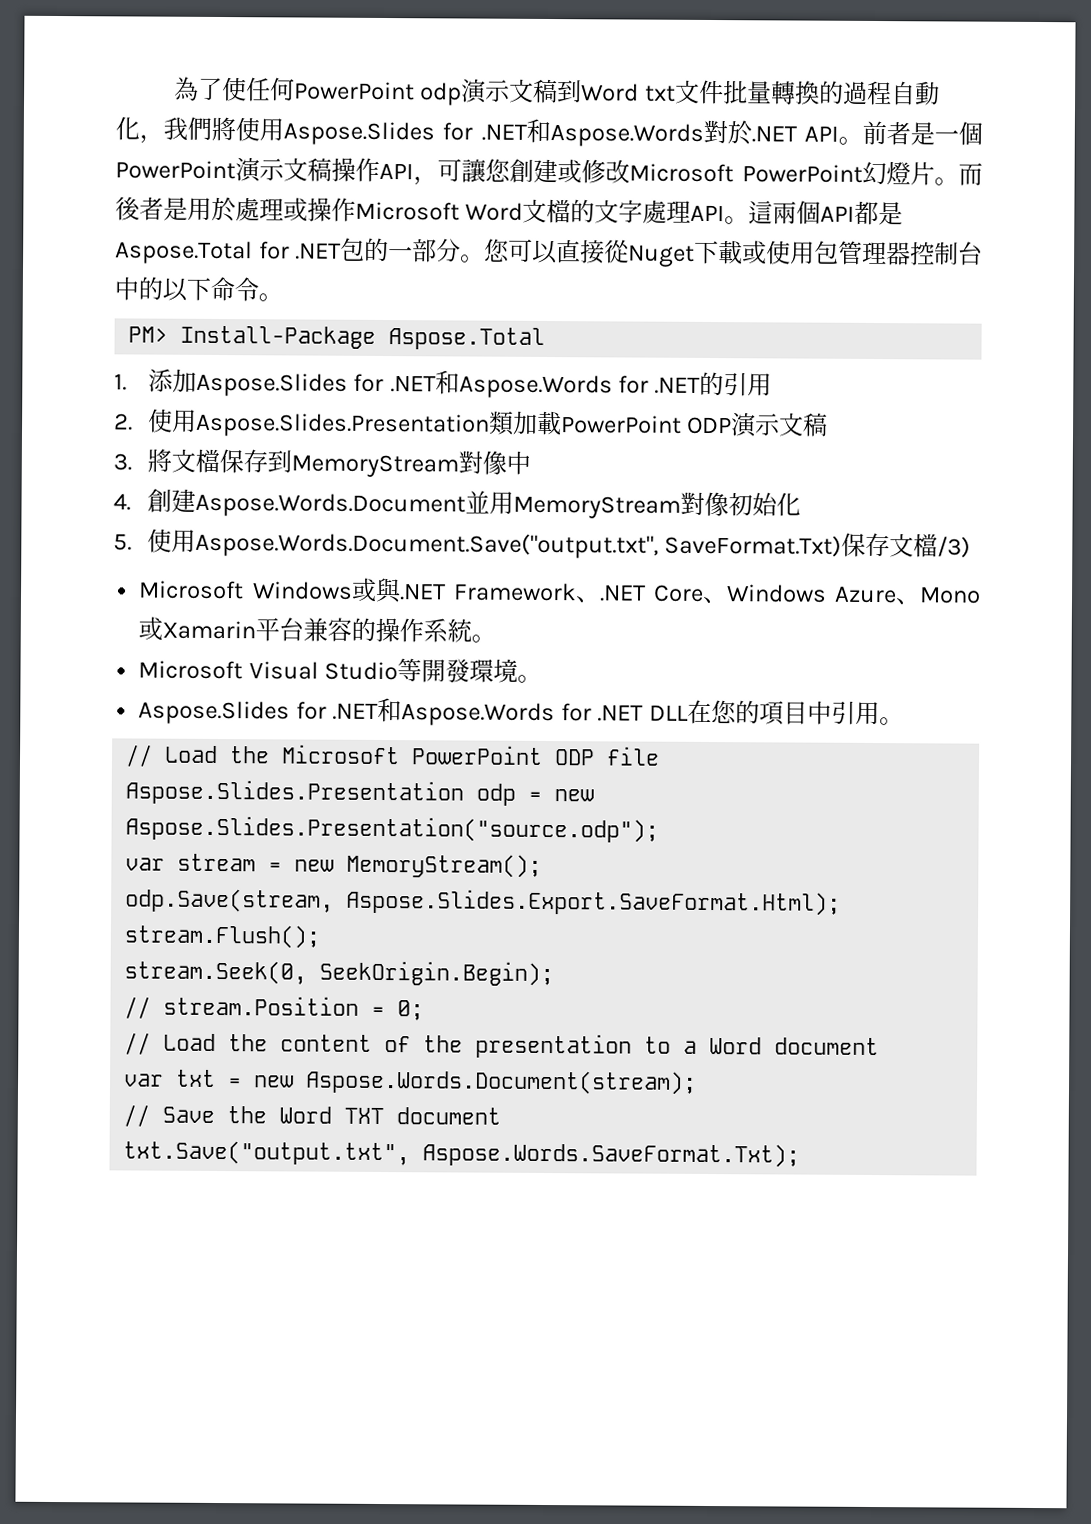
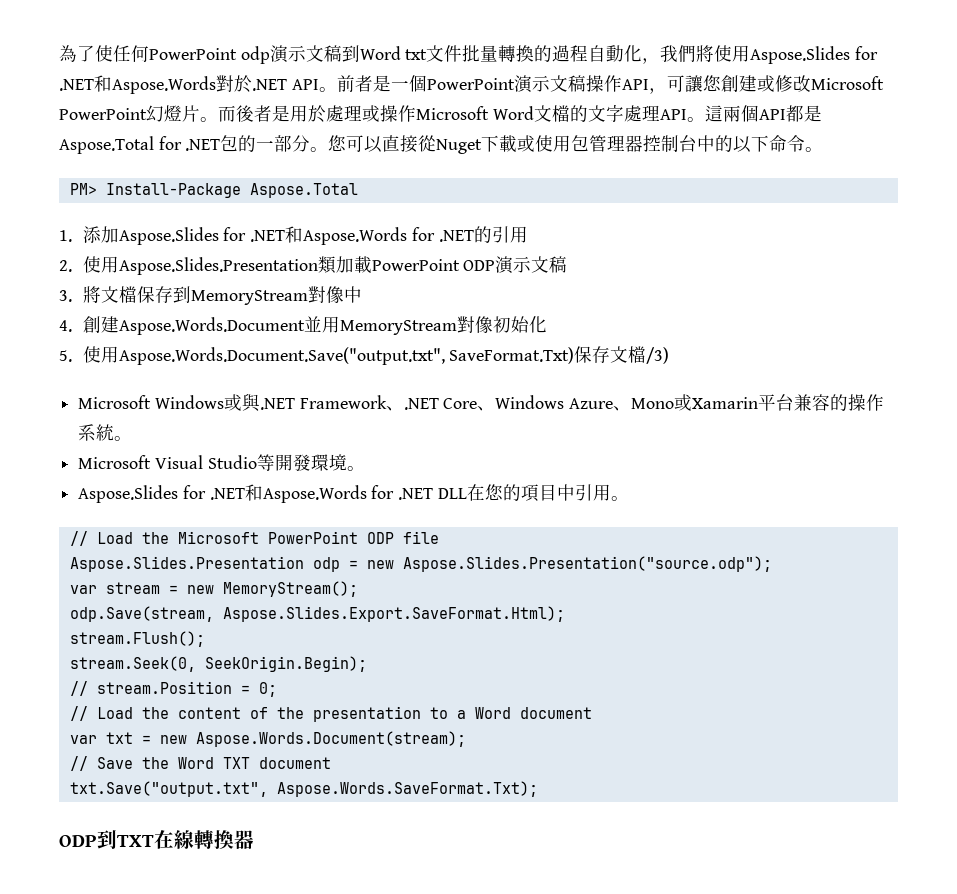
(801, 1155) none -> [59,830,254,849] // ODP到TXT在線轉換器

